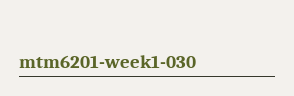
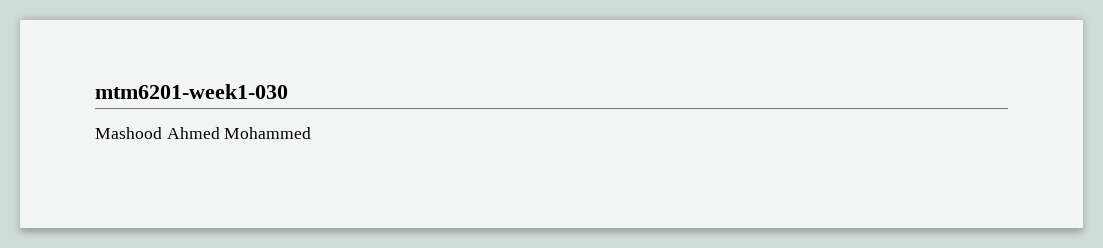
(196, 61) none -> [95,127,312,139] // Mashood Ahmed Mohammed

